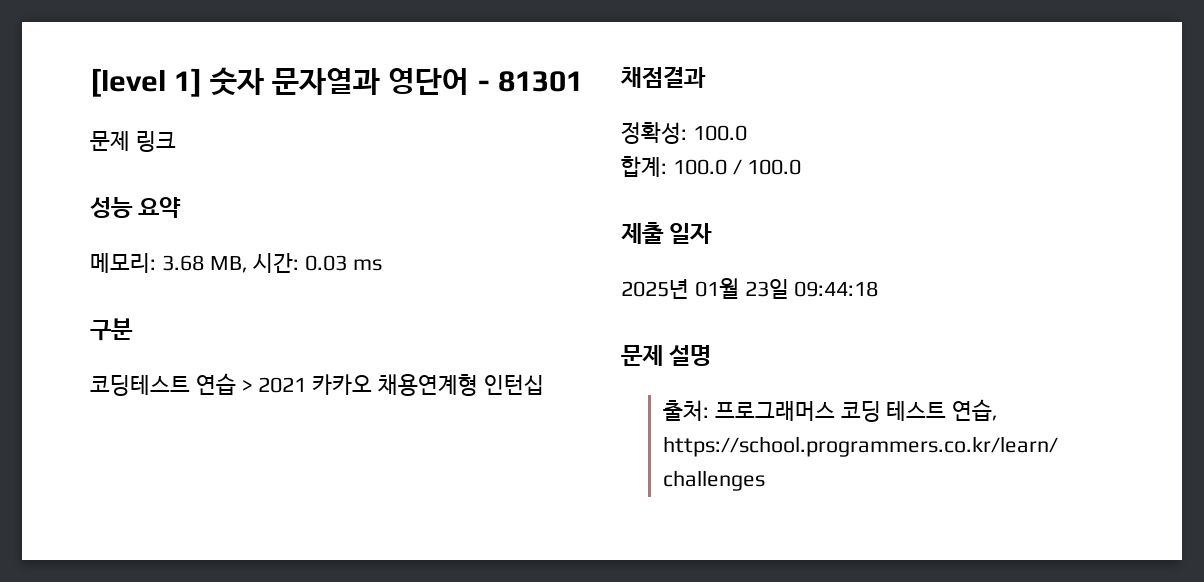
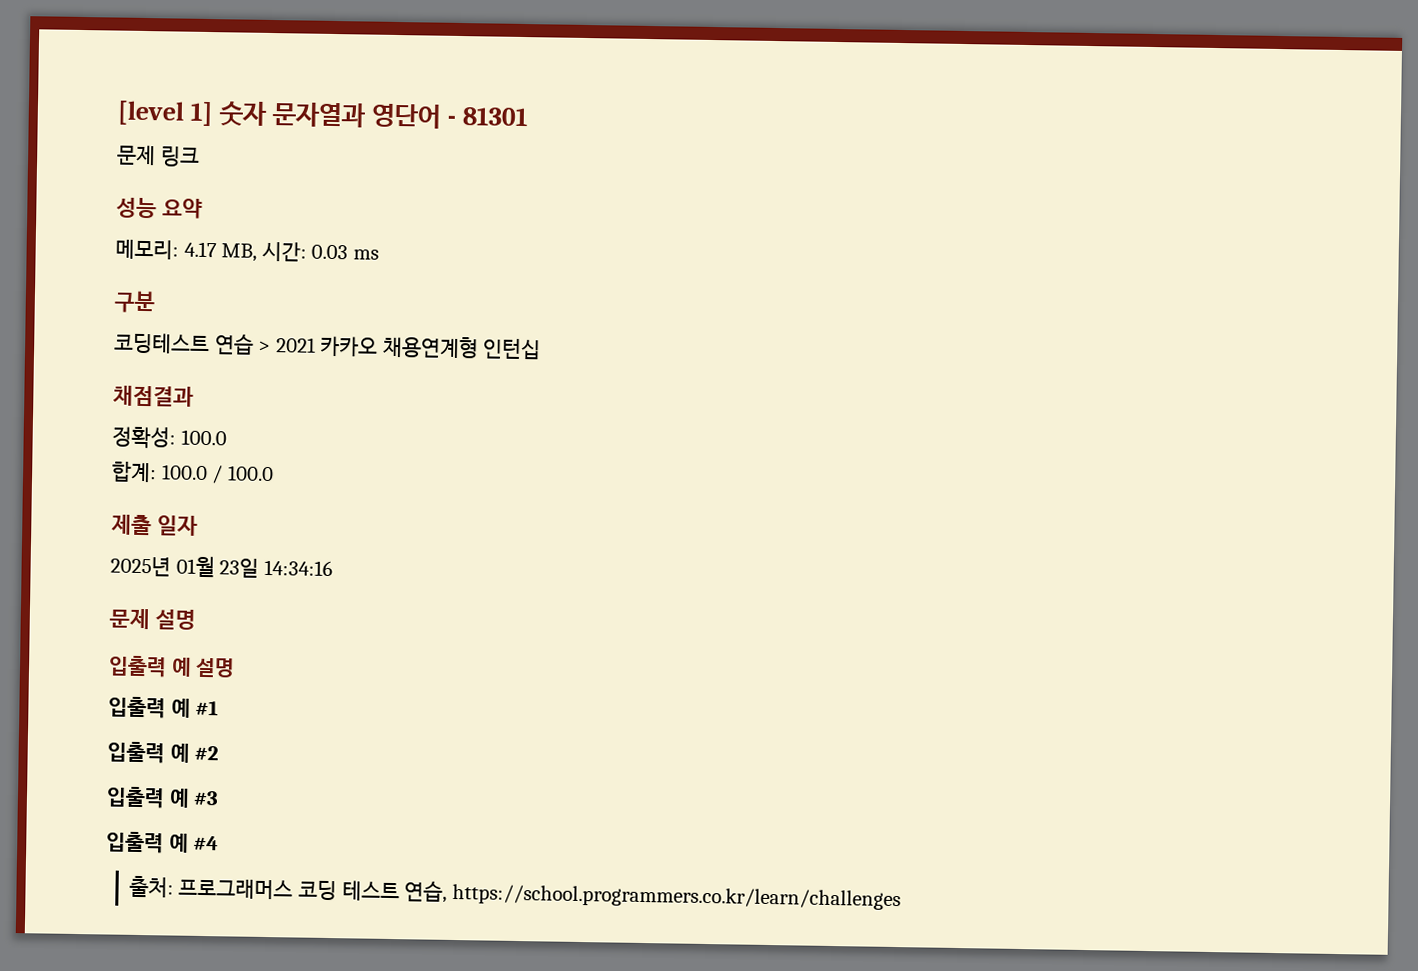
[161,255,204,271] 3.68 -> [183,241,217,258] 4.17
[794,281,879,297] 09:44:18 -> [263,559,333,577] 14:34:16
(712, 355) none -> [108,655,236,678] [108,696,220,719] [107,741,220,764] [106,786,220,809] [106,831,220,854] // 입출력 예 설명 // 입출력 예 #1 // 입출력 예 #2 // 입출력 예 #3 // 입출력 예 #4

